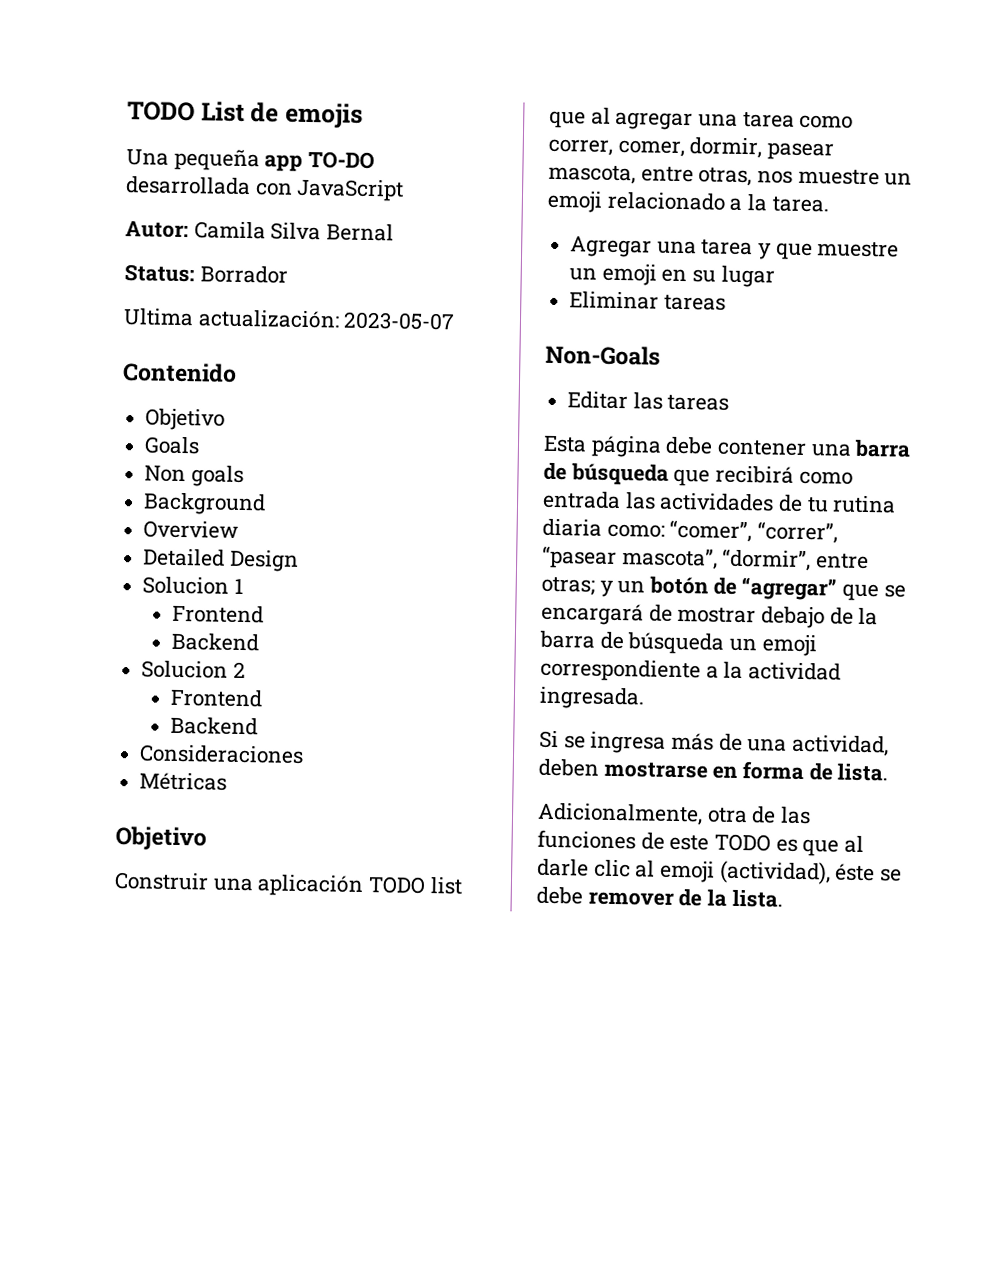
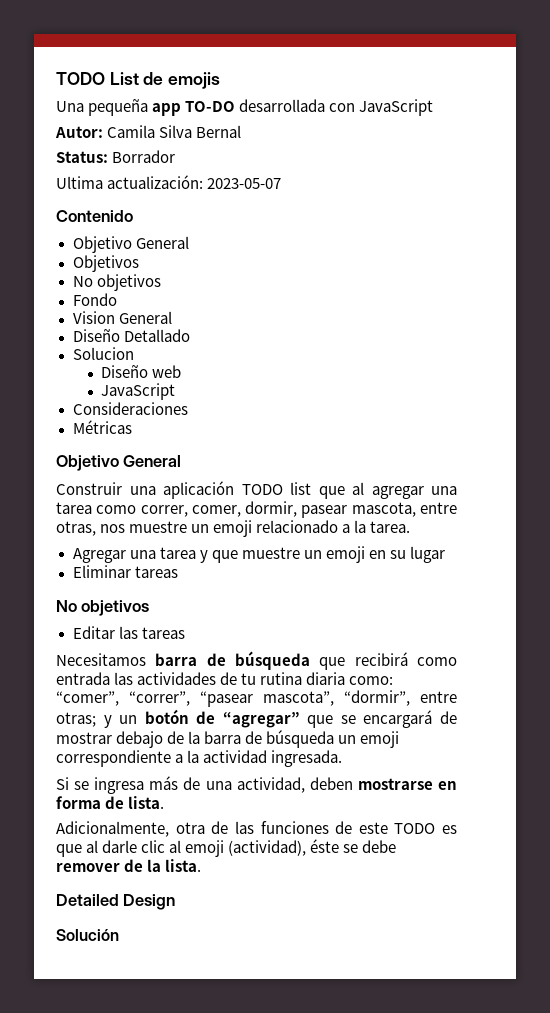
[144,436,201,455] [144,465,244,487] [143,492,267,516] [143,520,240,539] [143,548,299,572] [142,576,244,595] [172,604,265,624] [171,632,260,652] [141,660,246,679] [170,688,264,708] [170,716,259,736] // Goals // Non goals // Background // Overview // Detailed Design // Solucion 1 // Frontend // Backend // Solucion 2 // Frontend // Backend -> [135,236,189,249] [72,255,139,272] [72,274,161,291] [72,293,117,306] [72,311,172,324] [72,329,190,342] [72,347,134,360] [101,365,182,378] [101,383,176,400] General // Objetivos // No objetivos // Fondo // Vision General // Diseño Detallado // Solucion // Diseño web // JavaScript
(207, 838) none -> [123,455,182,467] General
[545,344,661,366] Non-Goals -> [56,600,150,616] No objetivos
[543,435,852,458] Esta página debe contener una -> [56,653,146,666] Necesitamos
(783, 898) none -> [56,894,176,910] [56,929,119,941] // Detailed Design // Solución

